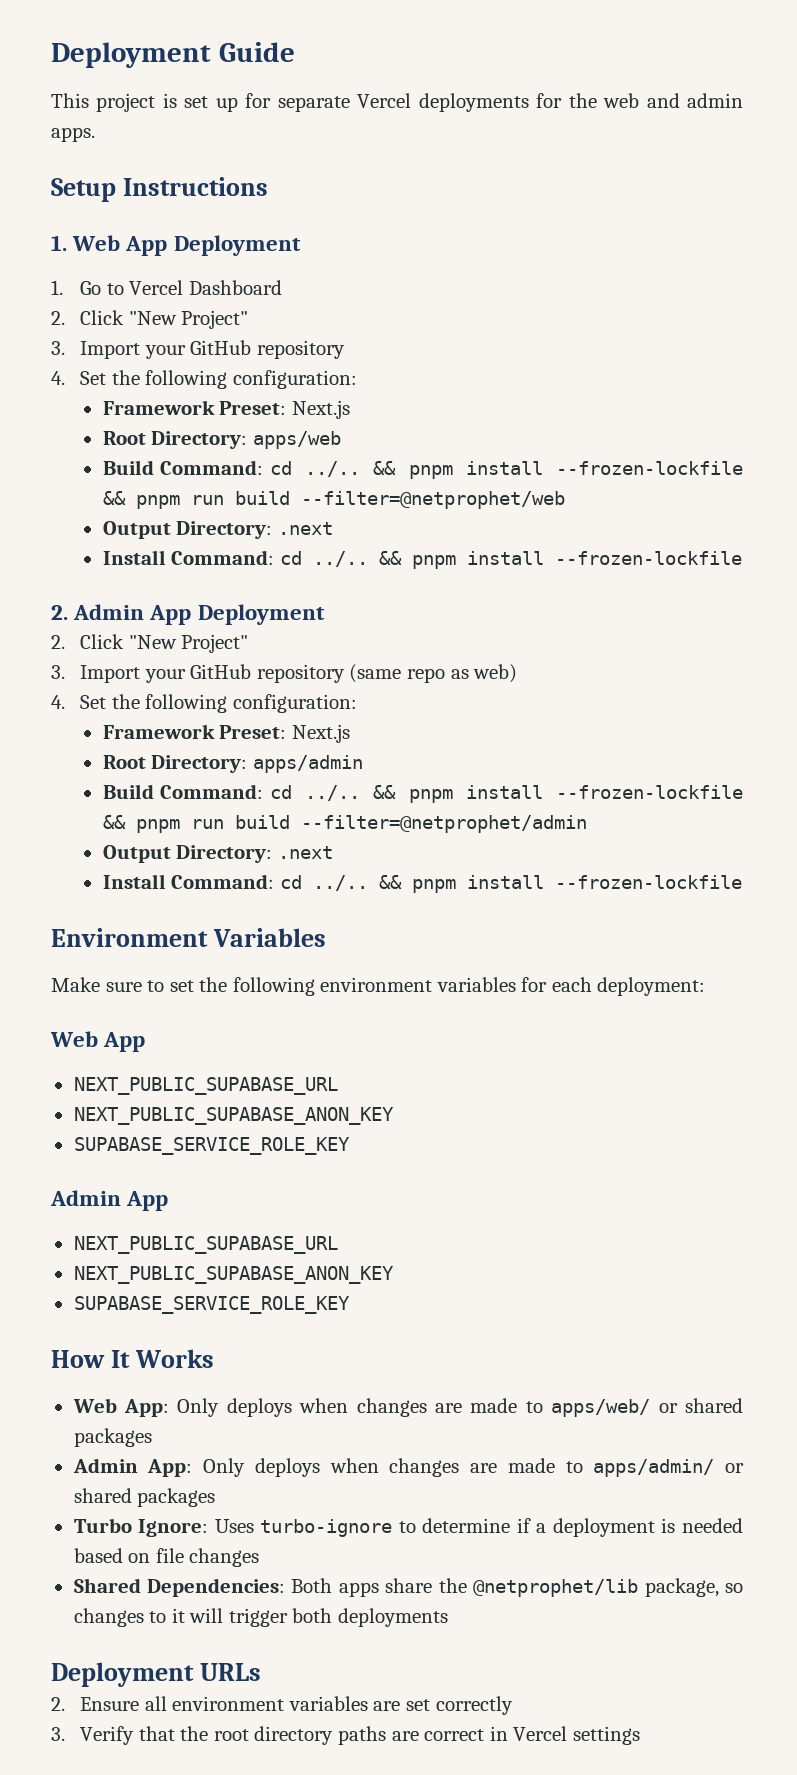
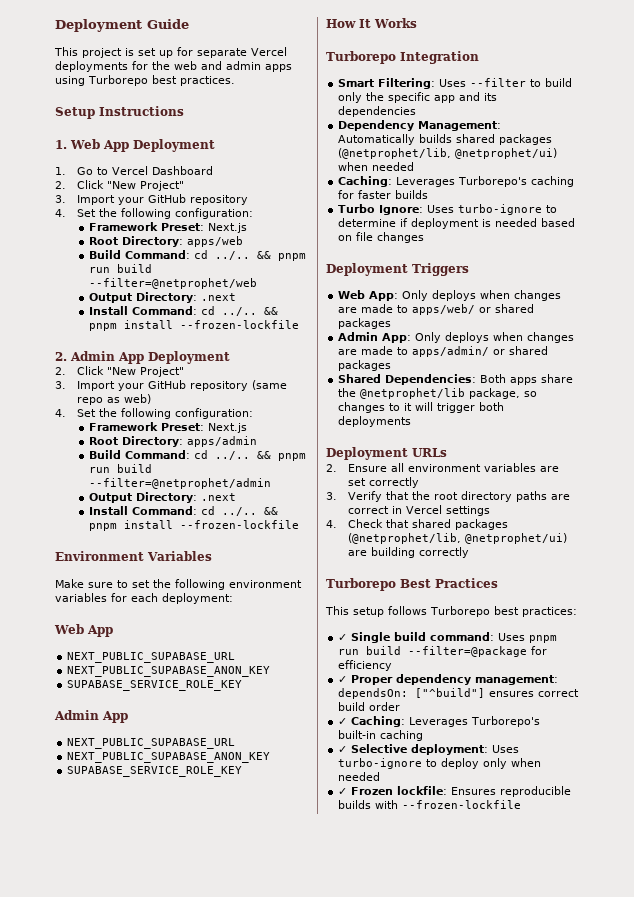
[51,127,95,142] apps. -> [265,64,292,72] [55,75,235,86] apps using Turborepo best practices.
[465,461,743,475] [102,491,180,509] install --frozen-lockfile && pnpm -> (307, 257) none
[465,785,743,799] [102,815,180,833] install --frozen-lockfile && pnpm -> (307, 457) none
(214, 1358) none -> [326,51,479,64] [338,78,573,89] [338,92,498,103] [338,106,417,117] [338,120,502,131] [338,134,553,145] [338,148,558,159] [338,162,415,171] [338,176,575,187] [338,190,429,199] [338,204,558,215] [338,218,576,229] [338,232,425,243] [326,263,469,276] // Turborepo Integration // Smart Filtering: Uses --filter to build only the specific app and its dependencies // Dependency Management: Automatically builds shared packages (@netprophet/lib, @netprophet/ui) when needed // Caching: Leverages Turborepo's caching for faster builds // Turbo Ignore: Uses turbo-ignore to determine if deployment is needed based on file changes // Deployment Triggers
[73,1518,743,1537] [73,1548,260,1567] // Turbo Ignore: Uses turbo-ignore to determine if a deployment is needed based on file changes -> (392, 365) none
(640, 1735) none -> [326,519,508,530] [347,533,567,544] [347,547,469,558] [326,578,498,591] [325,606,577,617] [338,632,558,643] [338,646,548,657] [338,660,393,671] [338,674,559,685] [338,688,580,699] [338,702,401,711] [338,716,541,727] [338,730,424,741] [338,744,520,755] [338,758,542,769] [338,772,381,781] [338,786,572,797] [338,800,522,809] // 4. Check that shared packages (@netprophet/lib, @netprophet/ui) are building correctly // Turborepo Best Practices // This setup follows Turborepo best practices: // ✓ Single build command: Uses pnpm run build --filter=@package for efficiency // ✓ Proper dependency management: dependsOn: ["^build"] ensures correct build order // ✓ Caching: Leverages Turborepo's built-in caching // ✓ Selective deployment: Uses turbo-ignore to deploy only when needed // ✓ Frozen lockfile: Ensures reproducible builds with --frozen-lockfile

